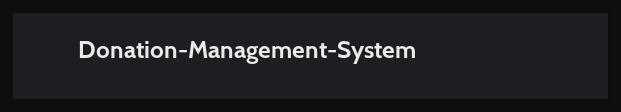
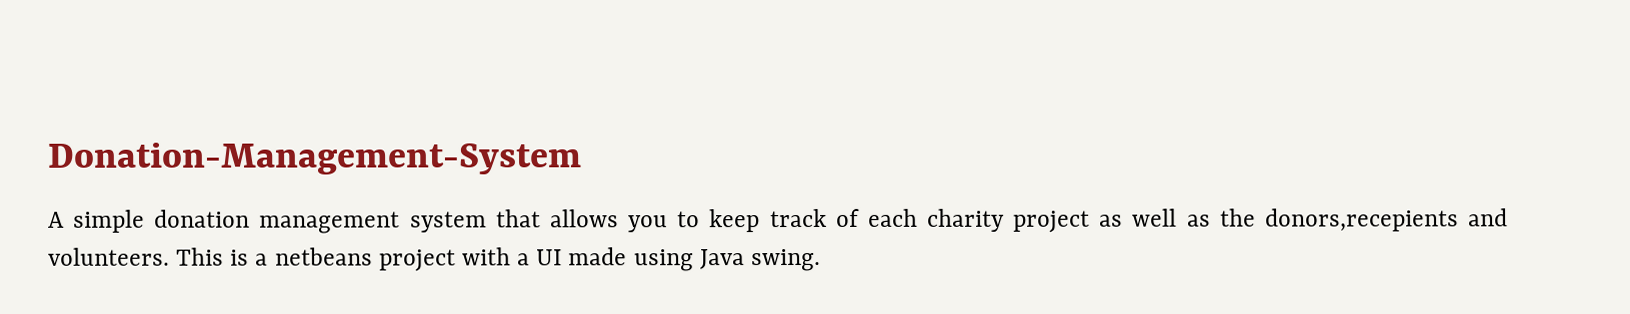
(416, 52) none -> [48,208,1509,234] [48,247,821,272] // A simple donation management system that allows you to keep track of each charity project as well as the donors,recepients and volunteers. This is a netbeans project with a UI made using Java swing.

